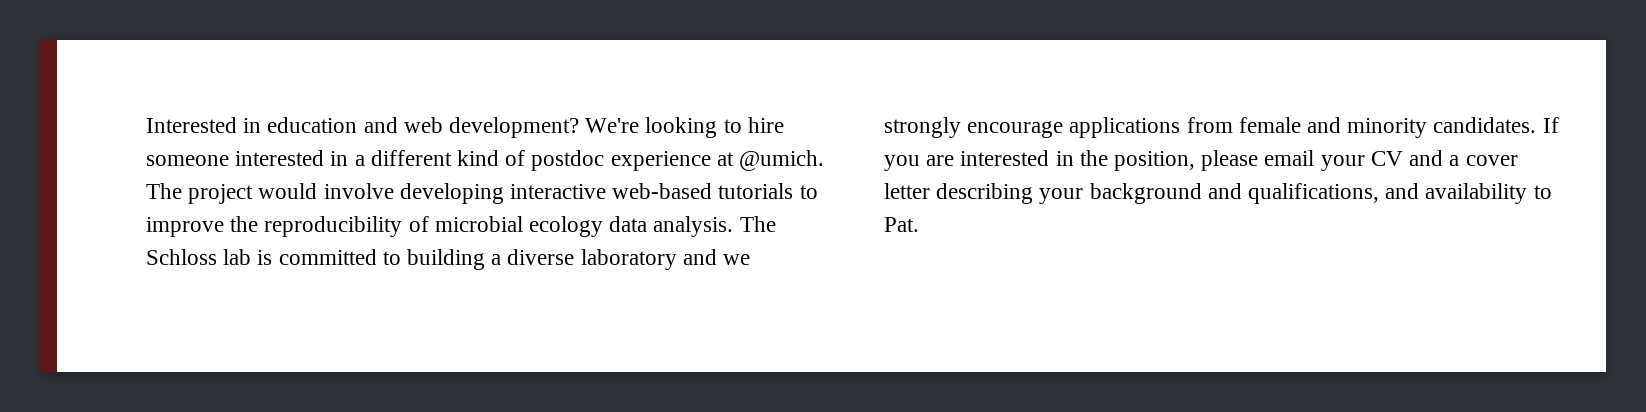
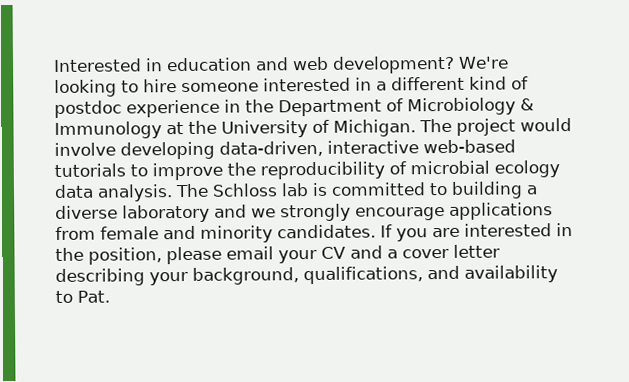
[716,150,825,171] at @umich. -> [224,97,534,117] [54,119,416,139] in the Department of Microbiology & Immunology at the University of Michigan.
(504, 193) none -> [219,140,323,157] data-driven,
[1089,183,1242,204] background and -> [192,267,299,285] background,

